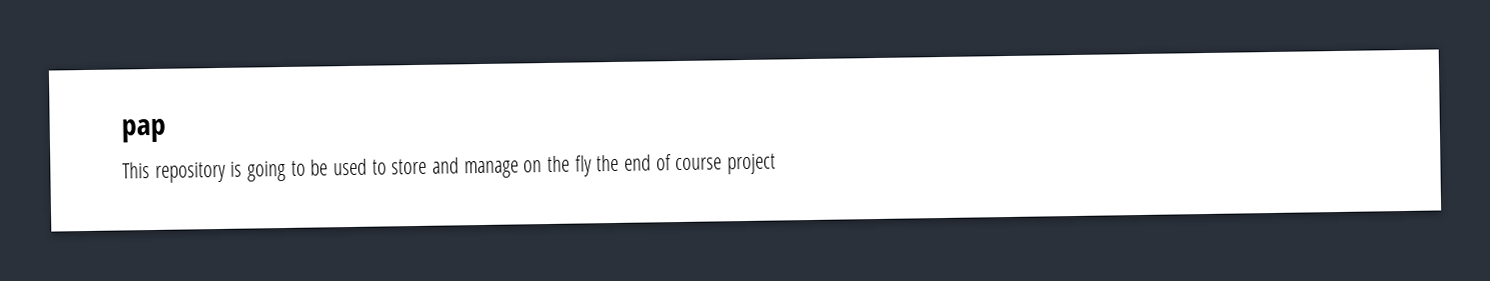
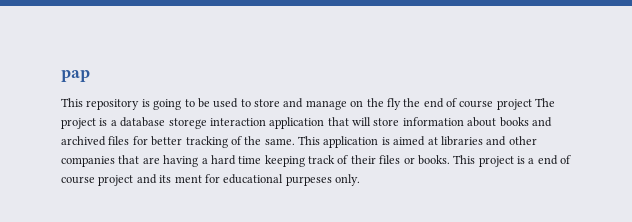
(777, 164) none -> [535,98,556,107] [61,117,552,129] [61,136,537,148] [61,155,572,167] [61,174,360,186] The project is a database storege interaction application that will store information about books and archived files for better tracking of the same. This application is aimed at libraries and other companies that are having a hard time keeping track of their files or books. This project is a end of course project and its ment for educational purpeses only.

